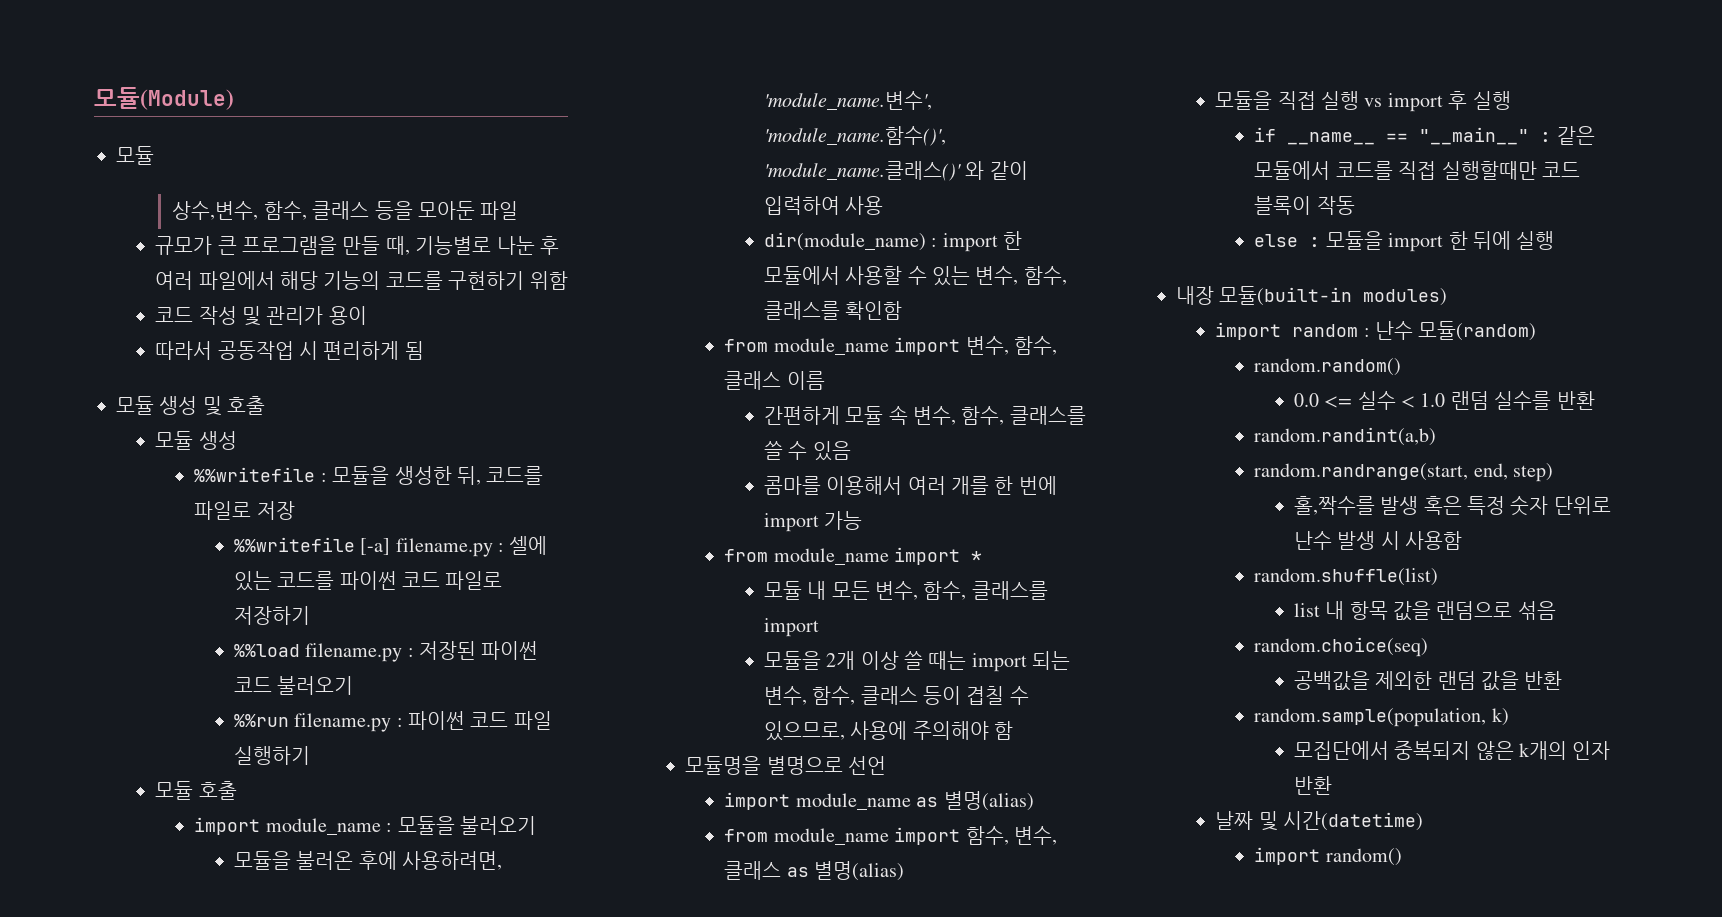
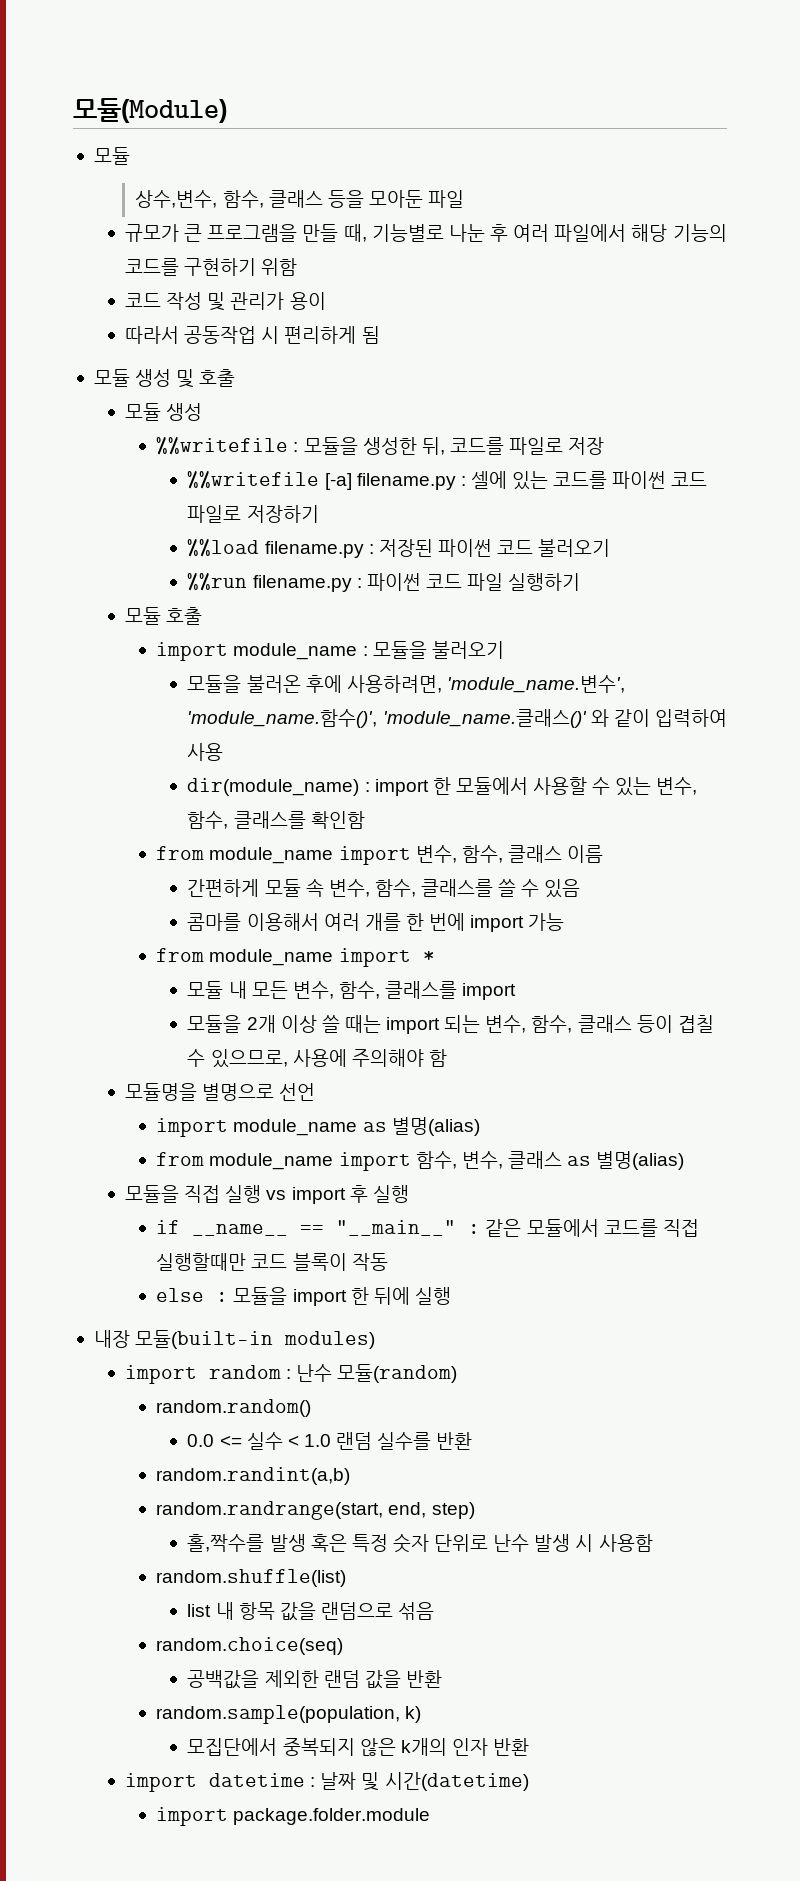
(1332, 785) none -> [125,1773,316,1792] import datetime :
[1325,848,1402,866] random() -> [233,1808,431,1825] package.folder.module

